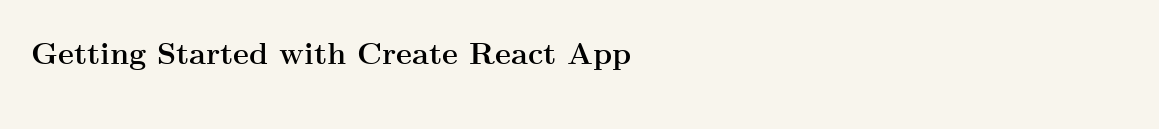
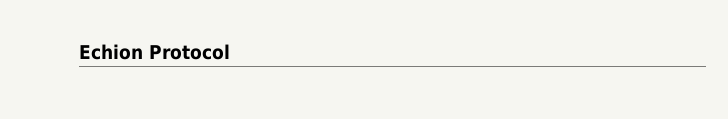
[31,43,631,70] Getting Started with Create React App -> [79,44,230,60] Echion Protocol

